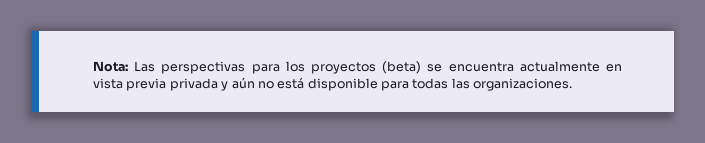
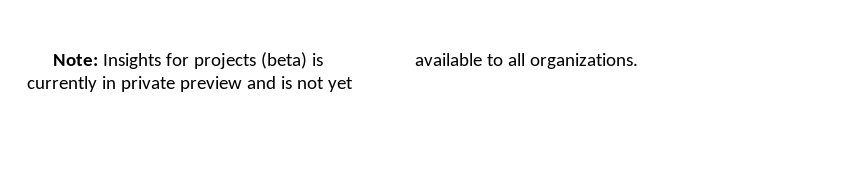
[93,61,622,74] [93,77,573,91] Nota: Las perspectivas para los proyectos (beta) se encuentra actualmente en vista previa privada y aún no está disponible para todas las organizaciones. -> [53,52,324,69] [27,76,353,92] [415,53,638,69] Note: Insights for projects (beta) is currently in private preview and is not yet available to all organizations.

